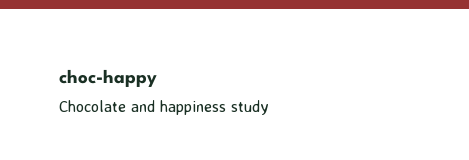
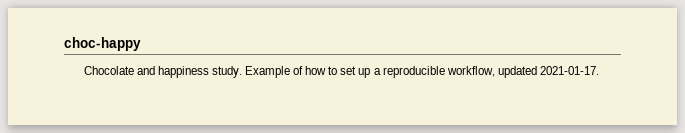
[231,100,269,115] study -> [211,66,600,78] study. Example of how to set up a reproducible workflow, updated 2021-01-17.

